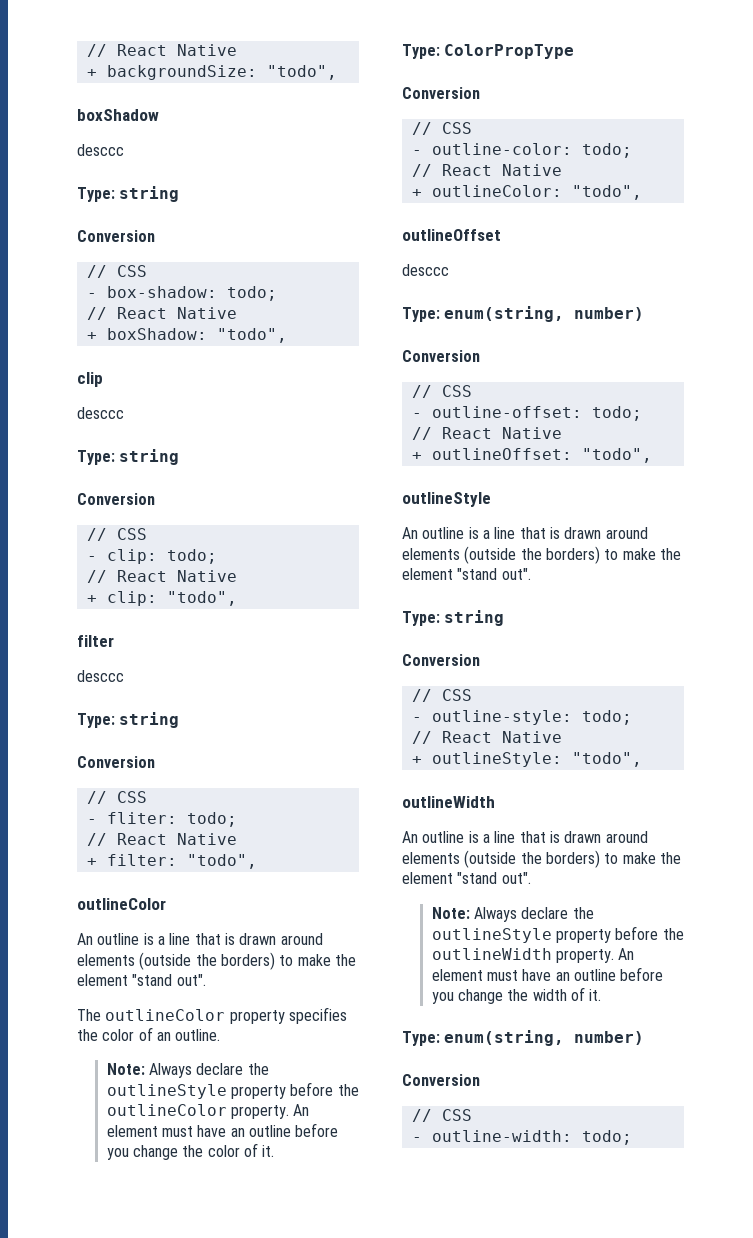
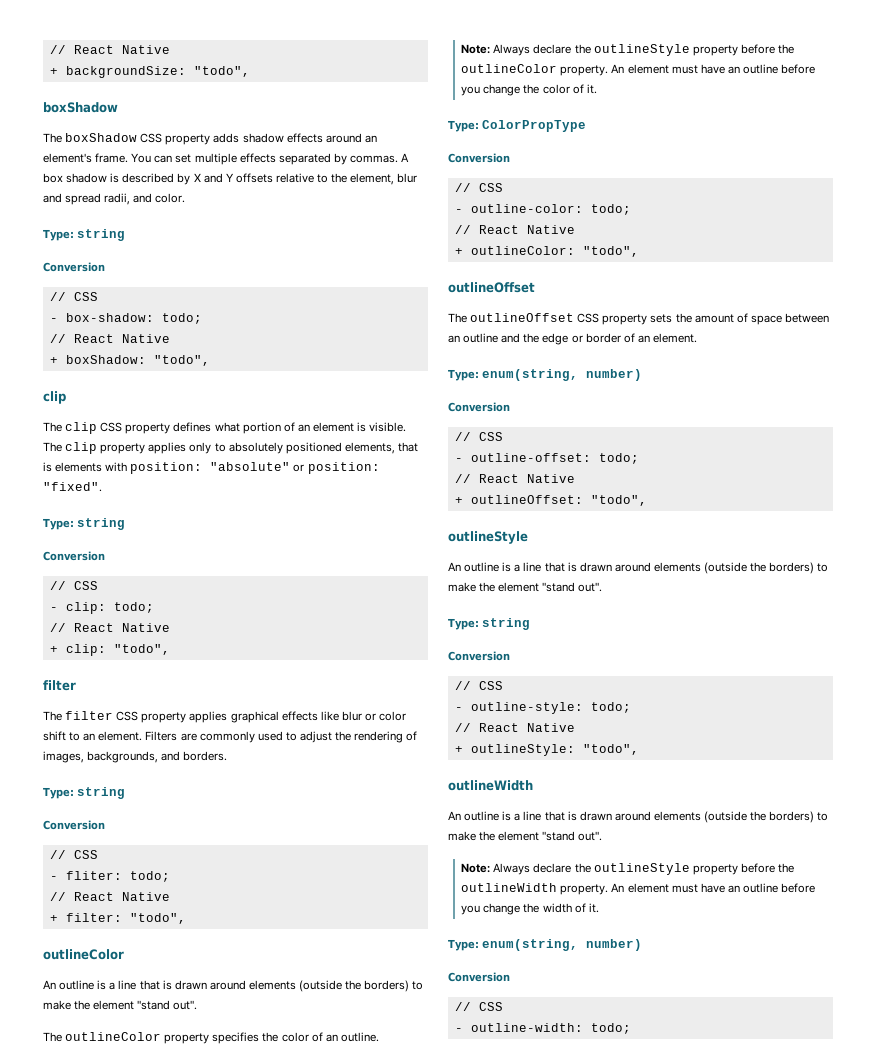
[77,144,124,156] desccc -> [43,133,377,145] [43,153,410,165] [43,173,418,185] [43,193,186,205] The boxShadow CSS property adds shadow effects around an element's frame. You can set multiple effects separated by commas. A box shadow is described by X and Y offsets relative to the element, blur and spread radii, and color.
[77,407,124,419] desccc -> [43,422,407,434] [43,442,418,454] [43,462,380,474] [43,482,102,492] The clip CSS property defines what portion of an element is visible. The clip property applies only to absolutely positioned elements, that is elements with position: "absolute" or position: "fixed".
[77,670,124,682] desccc -> [43,711,407,723] [43,731,418,743] [43,751,228,763] The filter CSS property applies graphical effects like blur or color shift to an element. Filters are commonly used to adjust the rendering of images, backgrounds, and borders.
[402,264,449,276] desccc -> [448,313,829,325] [448,333,697,345] The outlineOffset CSS property sets the amount of space between an outline and the edge or border of an element.

